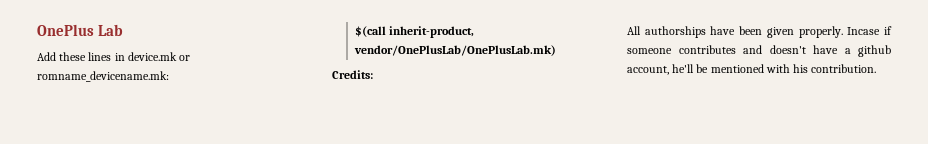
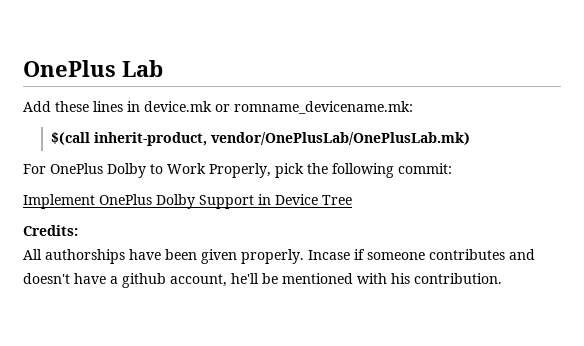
(556, 50) none -> [23,163,452,178] [23,194,352,209] // For OnePlus Dolby to Work Properly, pick the following commit: // Implement OnePlus Dolby Support in Device Tree

